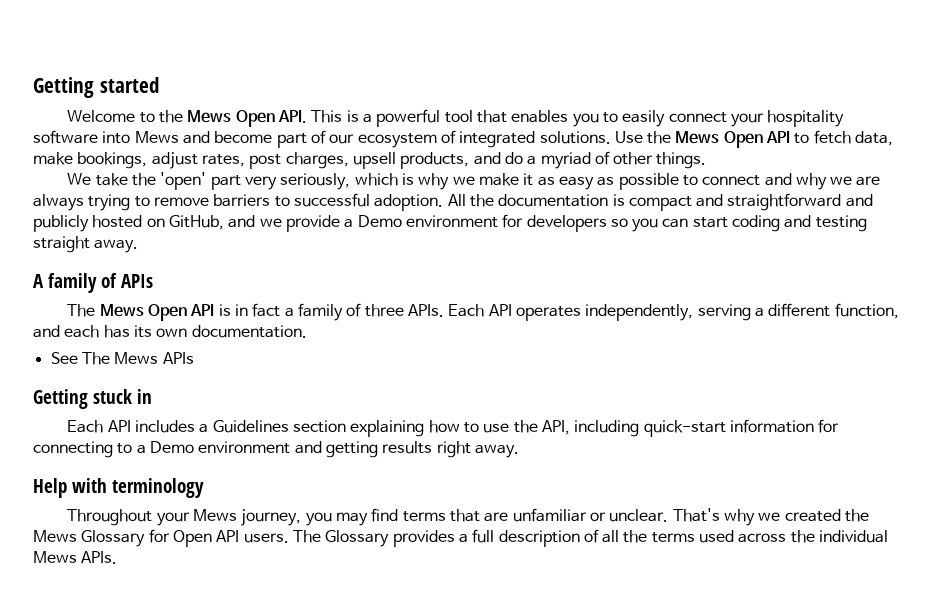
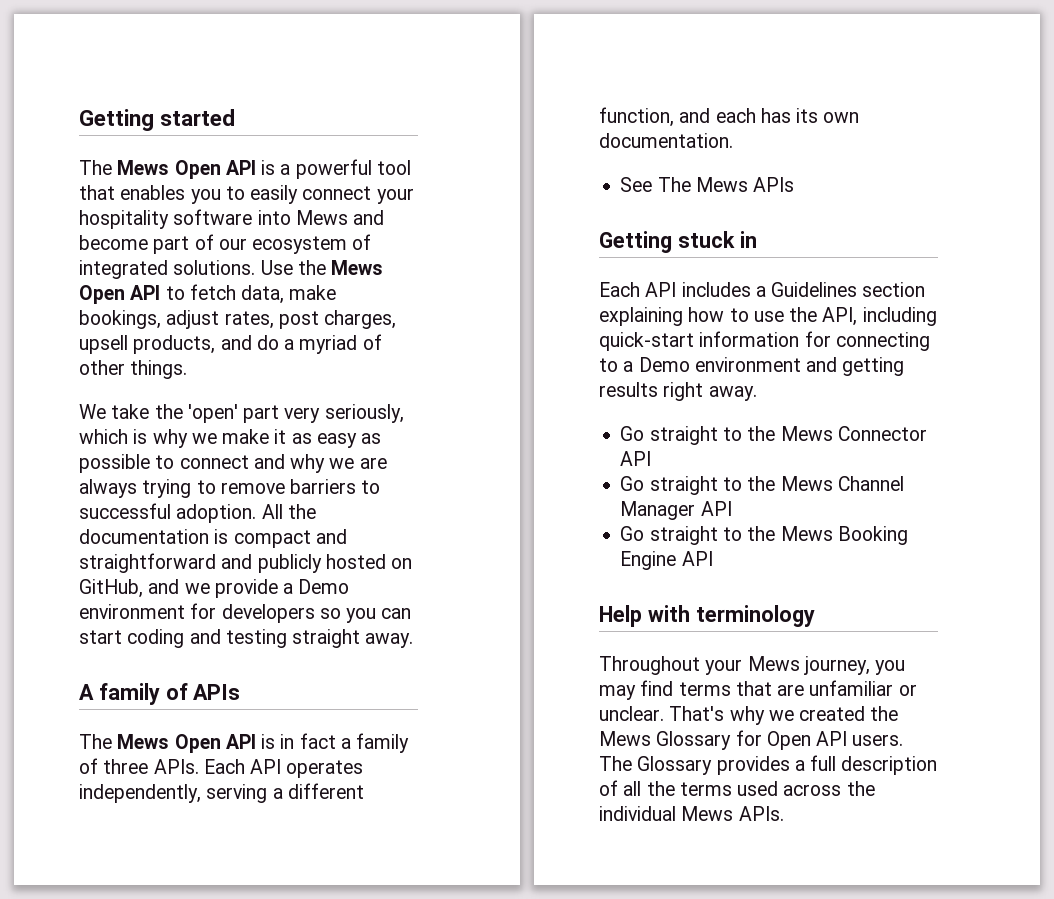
[67,110,343,127] Welcome to the Mews Open API. This -> [79,160,256,179] The Mews Open API
(519, 451) none -> [620,426,927,445] [620,451,652,466] [620,476,904,495] [620,501,732,520] [620,526,908,545] [620,551,713,570] // Go straight to the Mews Connector API // Go straight to the Mews Channel Manager API // Go straight to the Mews Booking Engine API

